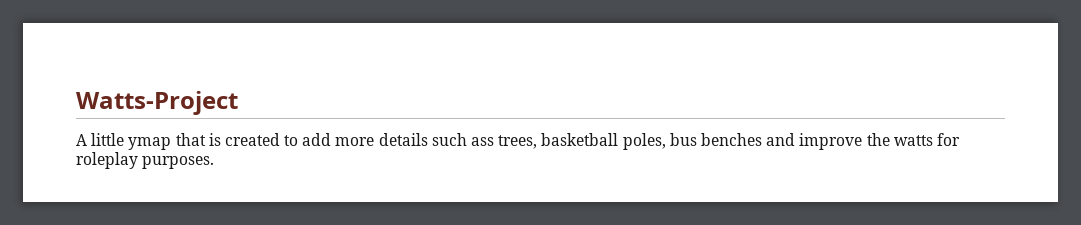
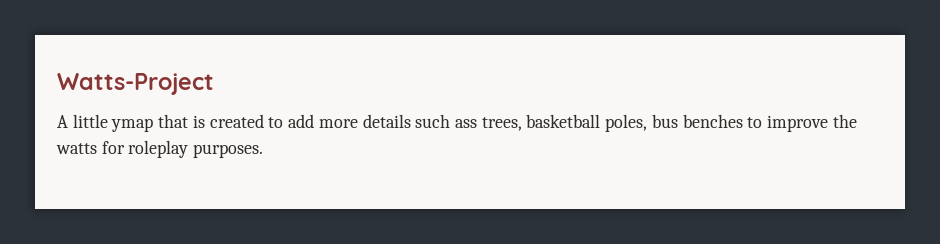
[766,133,796,146] and -> [747,117,763,128] to

